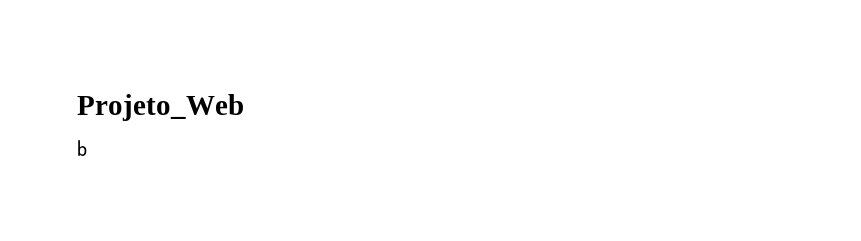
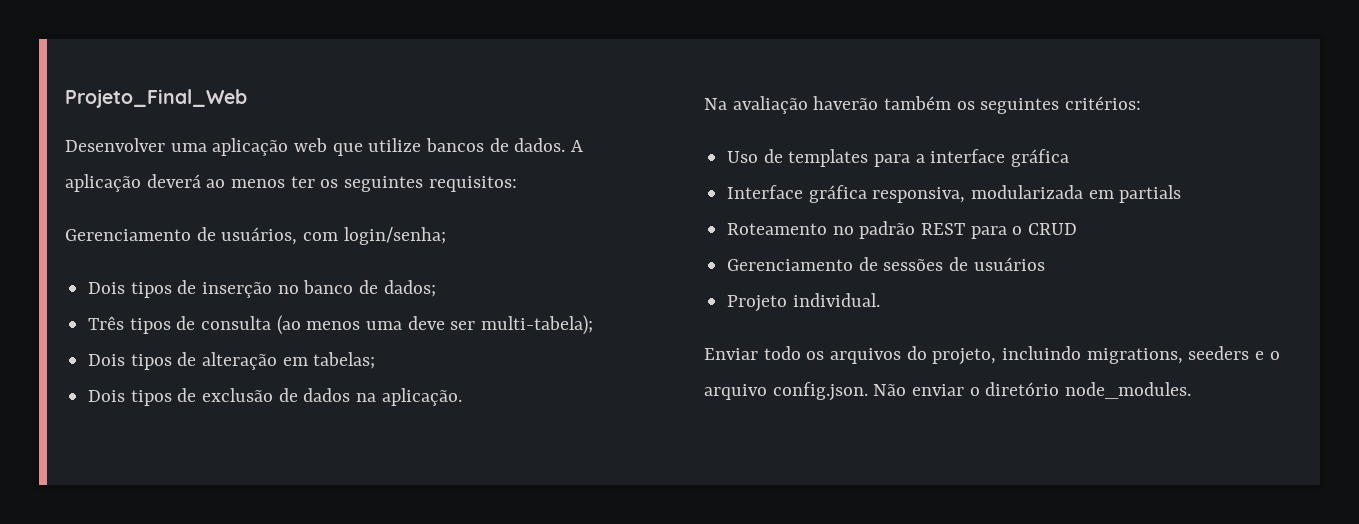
[77,94,244,121] [77,140,87,156] Projeto_Web // b -> [65,89,247,108] [65,138,584,156] [65,174,517,192] [65,227,446,245] [88,280,436,298] [88,315,594,335] [88,352,376,370] [88,388,462,406] [704,96,1142,114] [727,149,1070,167] [727,185,1182,203] [727,221,1078,239] [727,257,1045,271] [727,293,880,312] [704,346,1280,365] [704,382,1192,401] Projeto_Final_Web // Desenvolver uma aplicação web que utilize bancos de dados. A aplicação deverá ao menos ter os seguintes requisitos: // Gerenciamento de usuários, com login/senha; // Dois tipos de inserção no banco de dados; // Três tipos de consulta (ao menos uma deve ser multi-tabela); // Dois tipos de alteração em tabelas; // Dois tipos de exclusão de dados na aplicação. // Na avaliação haverão também os seguintes critérios: // Uso de templates para a interface gráfica // Interface gráfica responsiva, modularizada em partials // Roteamento no padrão REST para o CRUD // Gerenciamento de sessões de usuários // Projeto individual. // Enviar todo os arquivos do projeto, incluindo migrations, seeders e o arquivo config.json. Não enviar o diretório node_modules.

